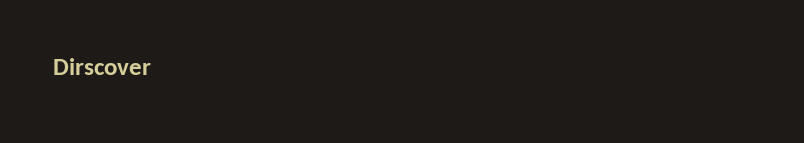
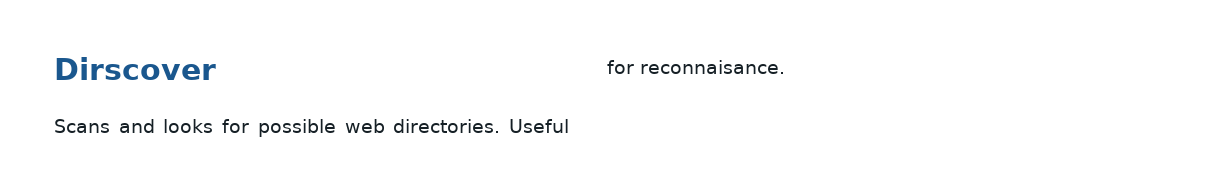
(151, 66) none -> [54,119,569,137] [607,60,785,74] // Scans and looks for possible web directories. Useful for reconnaisance.

